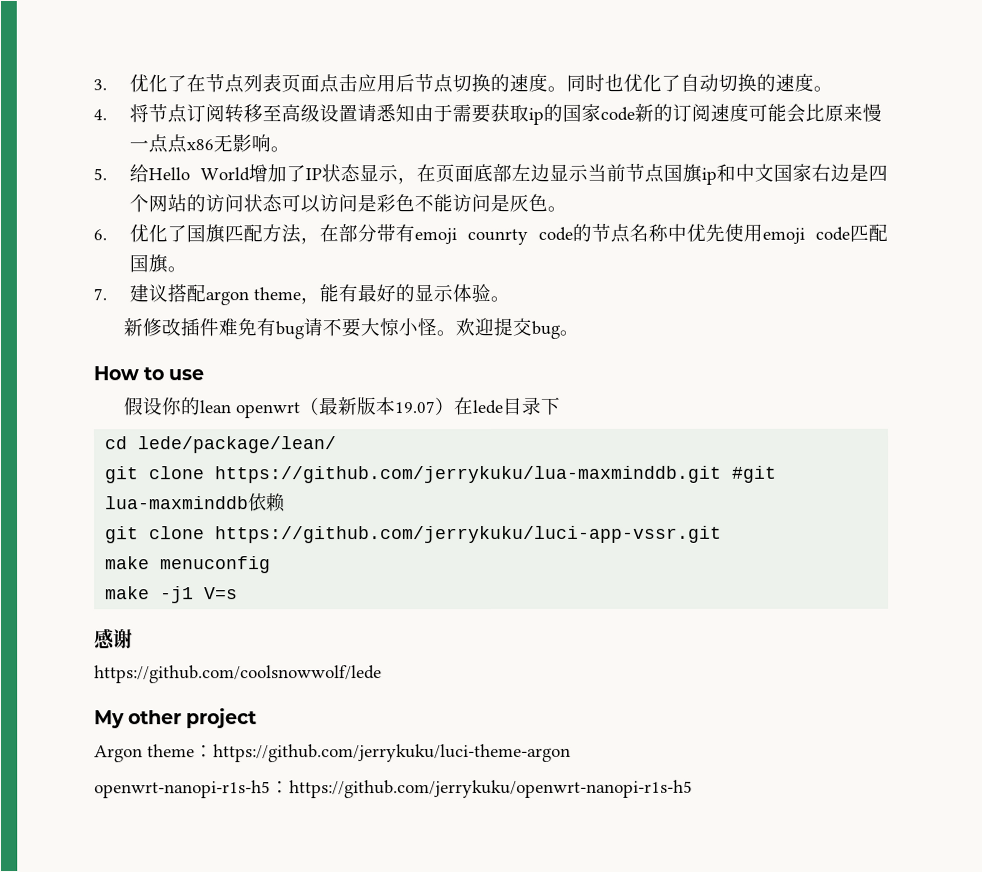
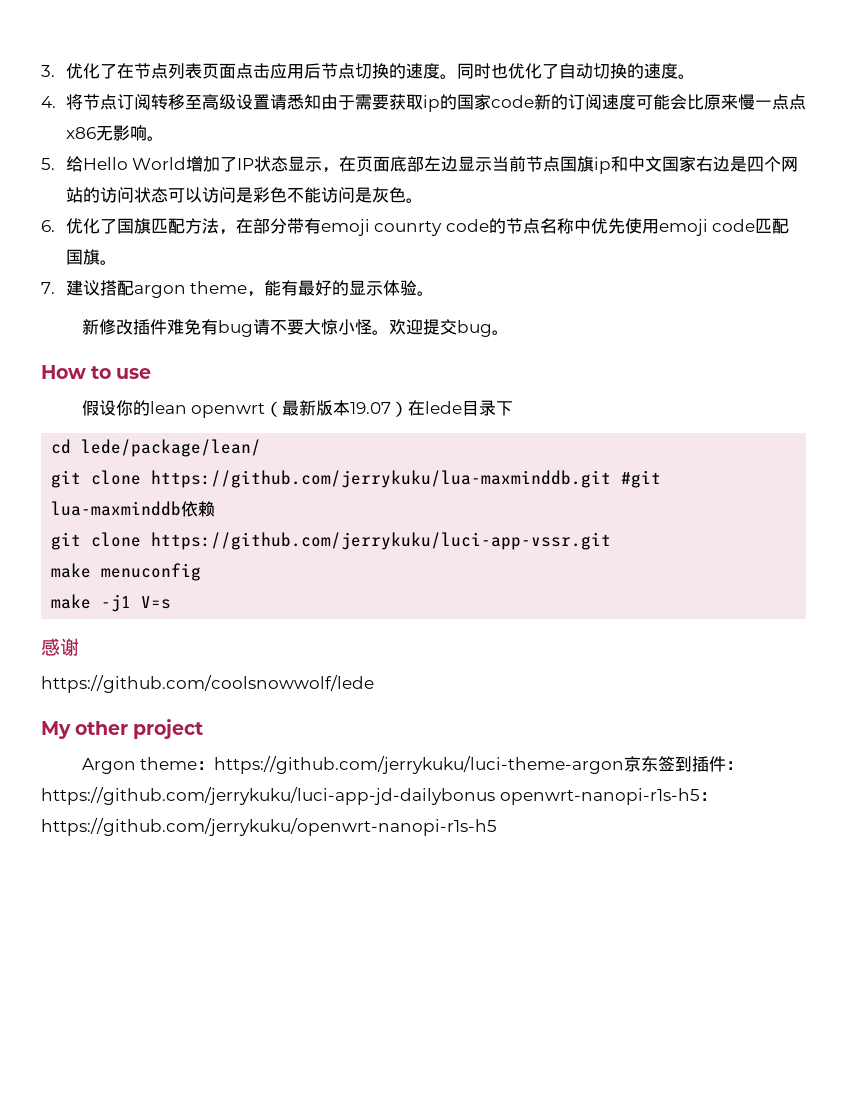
(571, 753) // -> [624,756,744,772] [41,787,495,805] 京东签到插件：https://github.com/jerrykuku/luci-app-jd-dailybonus

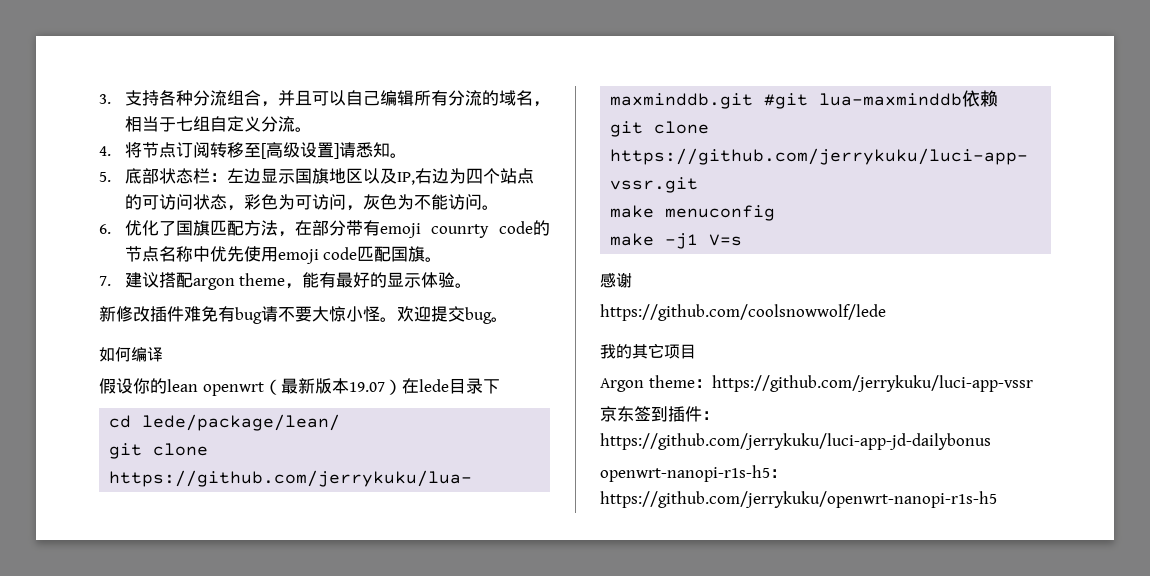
[65,63,678,79] 优化了在节点列表页面点击应用后节点切换的速度。同时也优化了自动切换的速度 -> [124,90,550,107] [124,116,295,132] 支持各种分流组合，并且可以自己编辑所有分流的域名，相当于七组自定义分流
(202, 102) none -> [260,143,267,159] [
[269,94,806,112] [65,125,164,141] [41,156,799,174] [65,187,287,203] 请悉知由于需要获取ip的国家code新的订阅速度可能会比原来慢一点点x86无影响。 // 5.给Hello World增加了IP状态显示，在页面底部左边显示当前节点国旗ip和中文国家右边是四个网站的访问状态可以访问是彩色 -> [333,142,407,159] [99,168,534,185] [124,194,414,211] ]请悉知。 // 5.底部状态栏：左边显示国旗地区以及IP,右边为四个站点的可访问状态，彩色为可访问，灰色为
[354,187,406,203] 是灰色 -> (482, 202) none
[41,365,152,379] How to use -> [99,347,163,362] 如何编译
[41,719,204,739] My other project -> [600,343,696,359] 我的其它项目
[214,756,625,774] https://github.com/jerrykuku/luci-theme-argon -> [711,375,1033,392] https://github.com/jerrykuku/luci-app-vssr //
(495, 796) none -> (991, 441) //

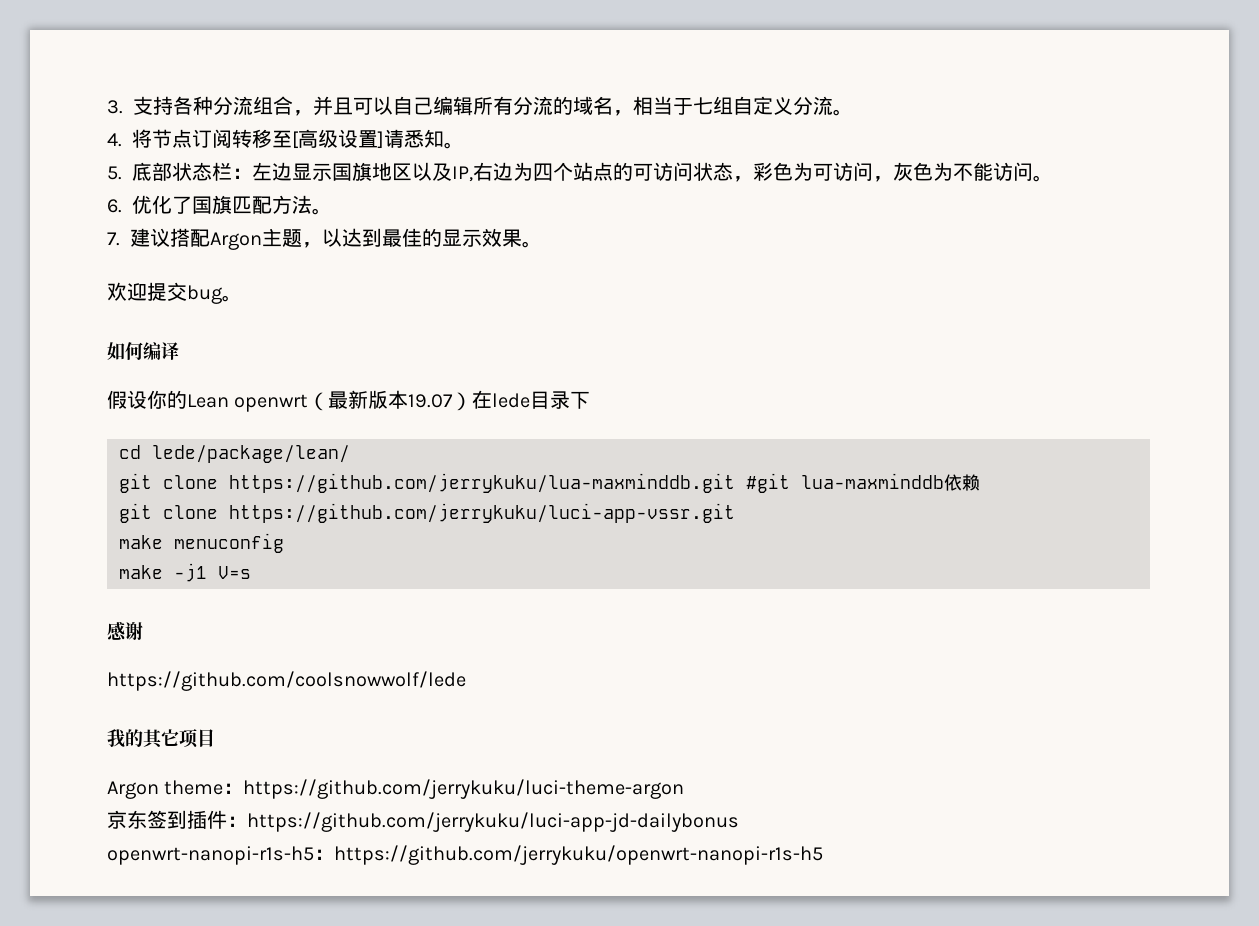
[277,220,550,238] [124,246,443,264] [99,272,473,290] [99,306,397,324] ，在部分带有emoji counrty code的节点名称中优先使用emoji code匹配国旗。 // 7.建议搭配argon theme，能有最好的显示体验。 // 新修改插件难免有bug请不要大惊小怪。 -> [312,208,332,215] [107,228,542,250] 。 // 7.建议搭配Argon主题，以达到最佳的显示效果。 //
[167,379,198,392] lean -> [187,394,229,408] Lean
[711,375,1033,392] https://github.com/jerrykuku/luci-app-vssr -> [243,779,685,799] https://github.com/jerrykuku/luci-theme-argon

